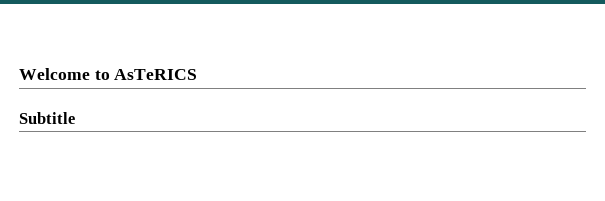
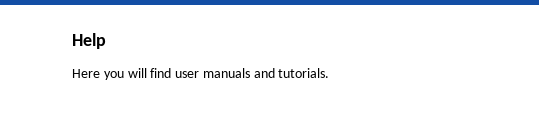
[19,68,198,80] [19,112,75,124] Welcome to AsTeRICS // Subtitle -> [72,33,106,49] [72,68,330,80] Help // Here you will find user manuals and tutorials.

